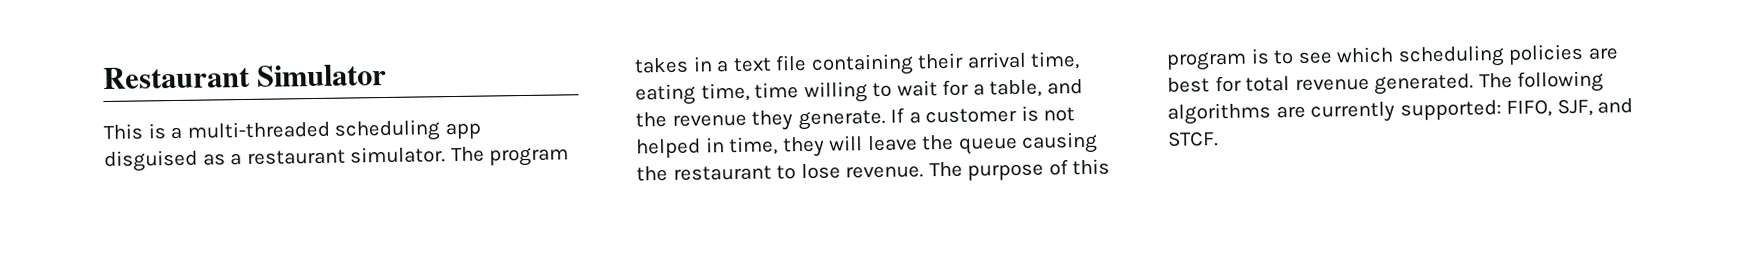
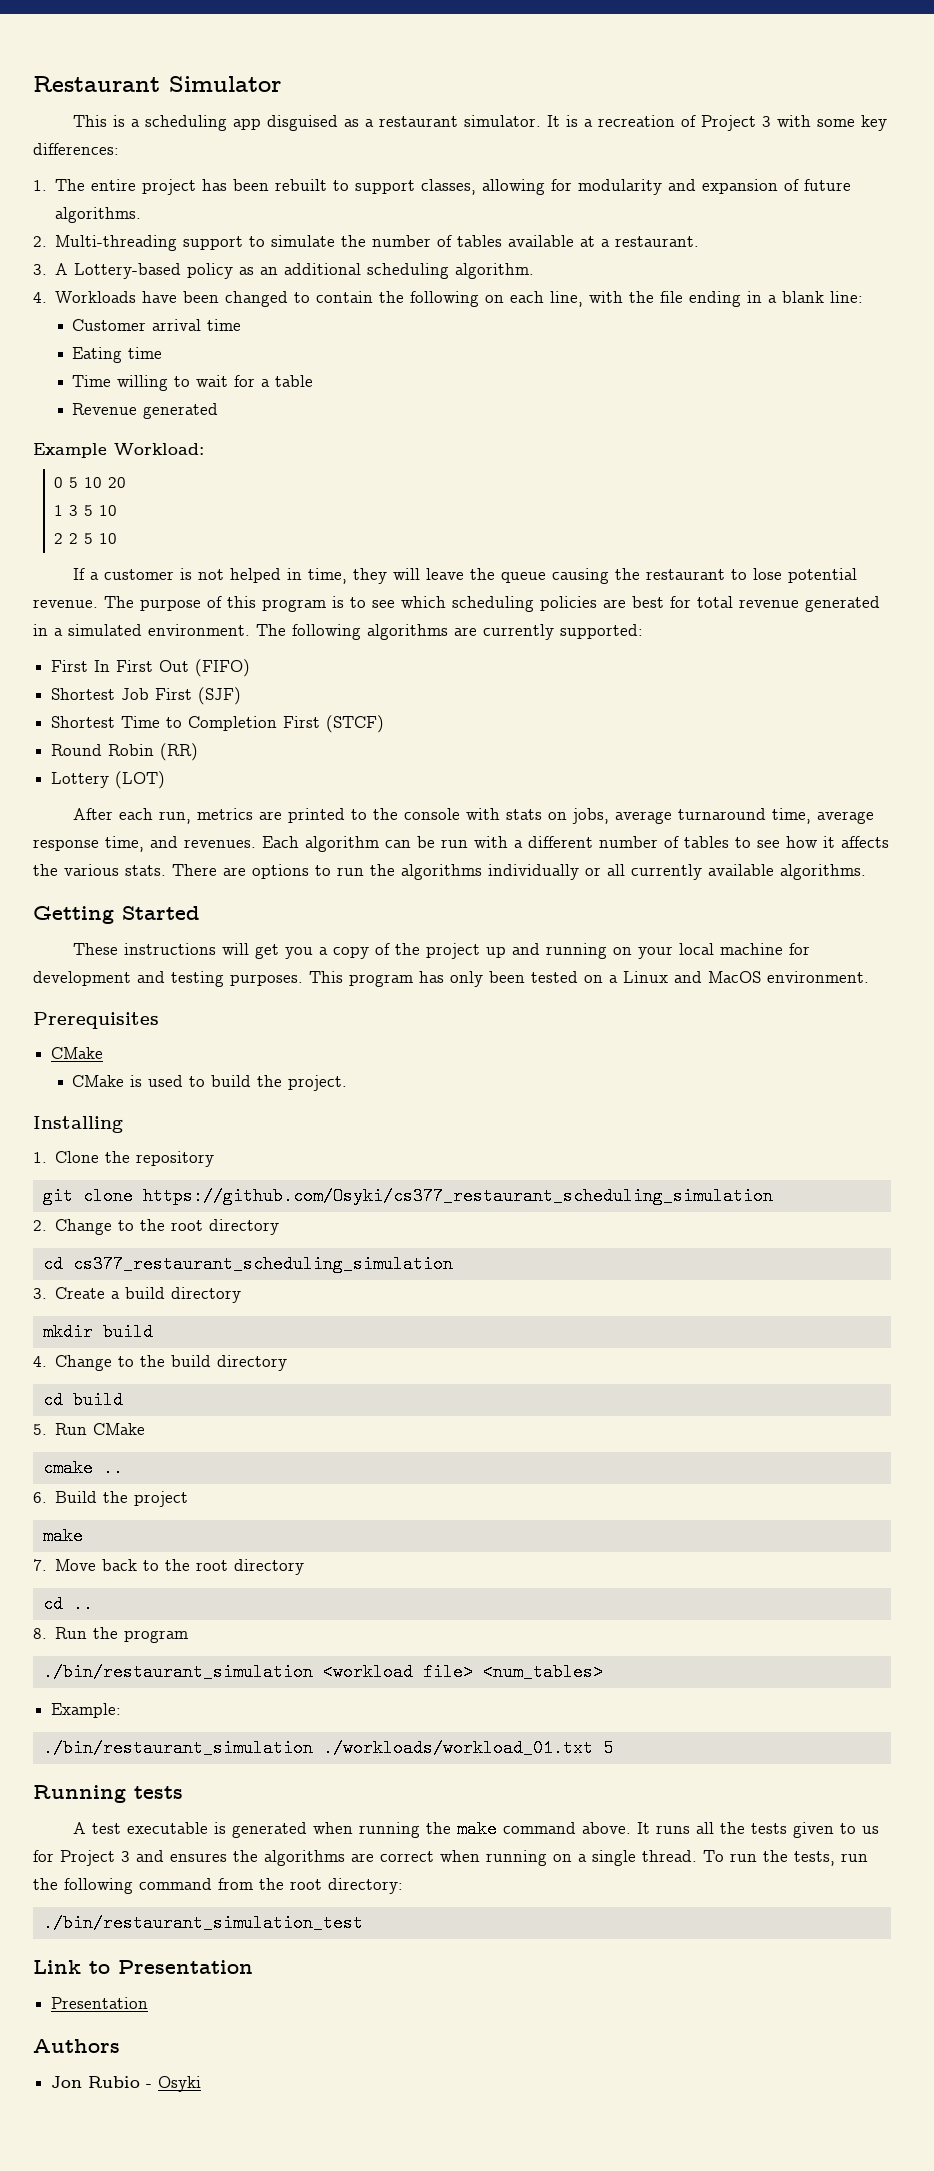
[186,120,330,139] multi-threaded -> (140, 123) none
[450,146,570,167] [634,51,1081,76] [635,82,800,106] The program takes in a text file containing their arrival time, eating time, time -> [546,115,887,131] [33,143,119,155] [33,179,852,195] [55,207,142,223] [33,235,700,251] [33,263,535,279] [33,291,864,307] [72,319,242,331] [72,347,163,363] [72,375,112,387] It is a recreation of Project 3 with some key differences: // 1. The entire project has been rebuilt to support classes, allowing for modularity and expansion of future algorithms. // 2. Multi-threading support to simulate the number of tables available at a restaurant. // 3. A Lottery-based policy as an additional scheduling algorithm. // 4. Workloads have been changed to contain the following on each line, with the file ending in a blank line: // Customer arrival time // Eating time // Time
[989,79,1083,98] [635,109,886,131] table, and the revenue they generate. -> [275,375,314,387] [72,403,219,419] [33,443,204,458] [54,477,127,488] [54,505,118,516] [54,533,118,544] table // Revenue generated // Example Workload: // 0 5 10 20 // 1 3 5 10 // 2 2 5 10 //
(841, 171) none -> [787,568,857,583] potential
[1374,73,1475,95] generated. -> [805,596,880,612] [33,624,250,636] generated in a simulated environment.
[1506,98,1634,117] [1167,131,1219,147] FIFO, SJF, and STCF. -> [51,659,251,677] [51,687,242,705] [51,715,385,733] [51,743,199,761] [51,771,166,789] [72,808,874,824] [33,836,889,852] [33,864,866,880] [33,906,200,924] [72,943,810,959] [33,971,869,987] [33,1012,159,1029] [51,1047,104,1059] [72,1075,348,1091] [33,1116,123,1133] [33,1151,215,1167] [42,1187,773,1205] [33,1219,280,1235] [42,1255,453,1273] [33,1287,242,1303] [42,1323,153,1341] [33,1355,288,1371] [42,1391,123,1409] [33,1423,146,1435] [42,1459,123,1477] [33,1491,189,1507] [42,1527,83,1545] [33,1559,305,1575] [42,1595,93,1613] [33,1627,189,1643] [42,1663,603,1681] [51,1703,122,1718] [42,1739,613,1757] [33,1785,183,1803] [72,1820,879,1838] [33,1850,868,1866] [33,1878,403,1894] [42,1914,363,1932] [33,1960,253,1974] [51,1997,149,2009] [33,2039,120,2053] [51,2076,202,2092] // First In First Out (FIFO) // Shortest Job First (SJF) // Shortest Time to Completion First (STCF) // Round Robin (RR) // Lottery (LOT) // After each run, metrics are printed to the console with stats on jobs, average turnaround time, average response time, and revenues. Each algorithm can be run with a different number of tables to see how it affects the various stats. There are options to run the algorithms individually or all currently available algorithms. // Getting Started // These instructions will get you a copy of the project up and running on your local machine for development and testing purposes. This program has only been tested on a Linux and MacOS environment. // Prerequisites // CMake // CMake is used to build the project. // Installing // 1. Clone the repository // git clone https://github.com/Osyki/cs377_restaurant_scheduling_simulation // 2. Change to the root directory // cd cs377_restaurant_scheduling_simulation // 3. Create a build directory // mkdir build // 4. Change to the build directory // cd build // 5. Run CMake // cmake .. // 6. Build the project // make // 7. Move back to the root directory // cd .. // 8. Run the program // ./bin/restaurant_simulation <workload file> <num_tables> // Example: // ./bin/restaurant_simulation ./workloads/workload_01.txt 5 // Running tests // A test executable is generated when running the make command above. It runs all the tests given to us for Project 3 and ensures the algorithms are correct when running on a single thread. To run the tests, run the following command from the root directory: // ./bin/restaurant_simulation_test // Link to Presentation // Presentation // Authors // Jon Rubio - Osyki

